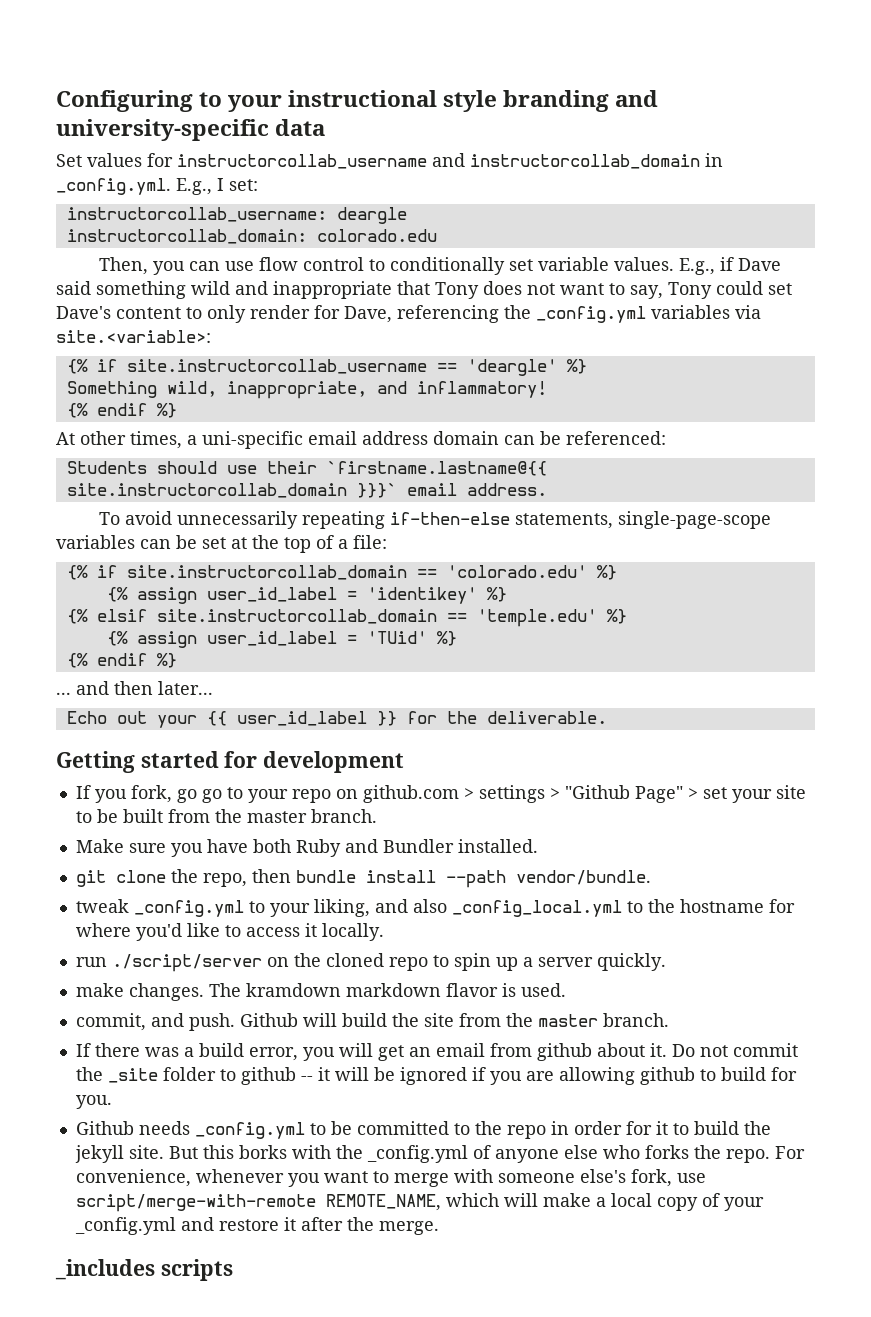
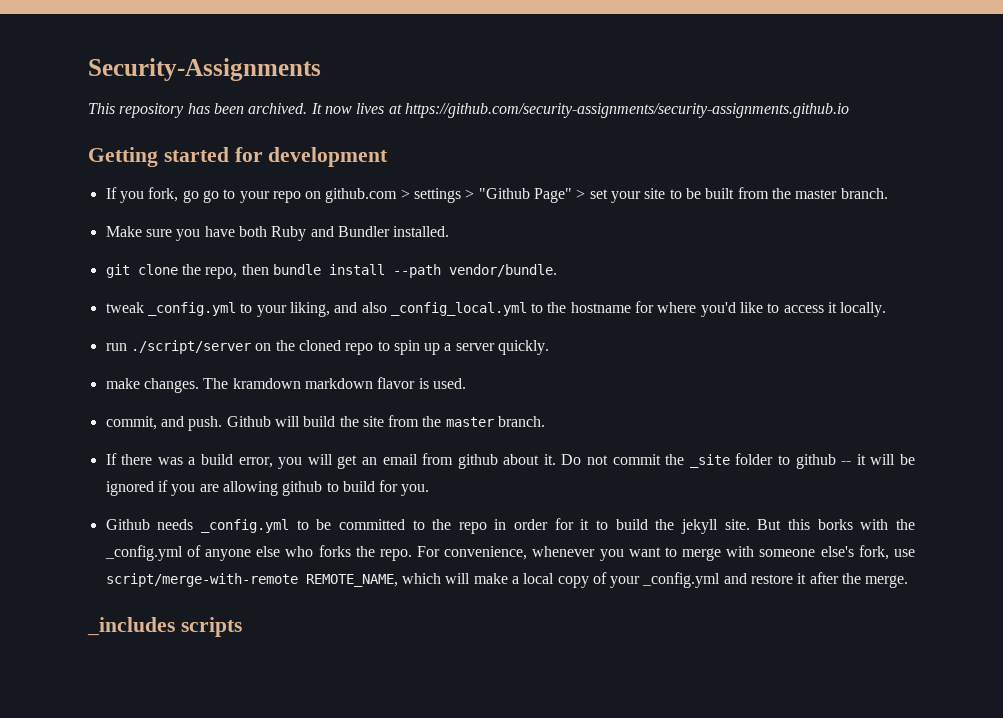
[56,90,659,112] [56,119,326,141] [56,153,723,169] [56,178,258,195] [66,207,407,224] [66,229,437,244] [99,257,782,275] [56,281,792,299] [56,305,761,323] [56,330,211,343] [66,359,587,376] [66,381,547,399] [66,403,177,418] [56,431,666,449] [66,461,547,476] [66,483,547,498] [99,511,772,529] [56,535,387,553] [66,565,617,580] [106,587,507,604] [66,609,627,627] [106,631,457,648] [66,653,177,668] [56,681,213,695] [66,711,607,728] Configuring to your instructional style branding and university-specific data // Set values for instructorcollab_username and instructorcollab_domain in _config.yml. E.g., I set: // instructorcollab_username: deargle // instructorcollab_domain: colorado.edu // Then, you can use flow control to conditionally set variable values. E.g., if Dave said something wild and inappropriate that Tony does not want to say, Tony could set Dave's content to only render for Dave, referencing the _config.yml variables via site.<variable>: // {% if site.instructorcollab_username == 'deargle' %} // Something wild, inappropriate, and inflammatory! // {% endif %} // At other times, a uni-specific email address domain can be referenced: // Students should use their `firstname.lastname@{{ site.instructorcollab_domain }}}` email address. // To avoid unnecessarily repeating if-then-else statements, single-page-scope variables can be set at the top of a file: // {% if site.instructorcollab_domain == 'colorado.edu' %} // {% assign user_id_label = 'identikey' %} // {% elsif site.instructorcollab_domain == 'temple.edu' %} // {% assign user_id_label = 'TUid' %} // {% endif %} // ... and then later... // Echo out your {{ user_id_label }} for the deliverable. -> [88,58,321,81] [88,103,849,118] Security-Assignments // This repository has been archived. It now lives at https://github.com/security-assignments/security-assignments.github.io

